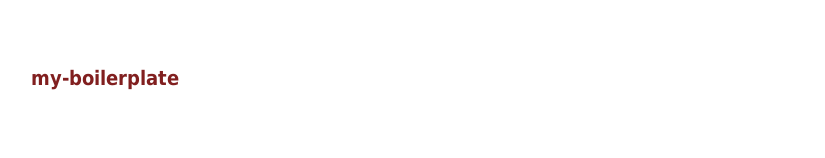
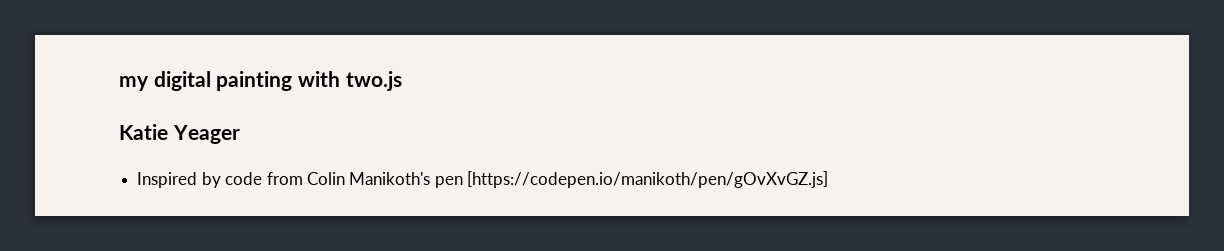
[31,69,179,90] my-boilerplate -> [119,71,402,91] [119,124,240,144] [137,171,829,188] my digital painting with two.js // Katie Yeager // Inspired by code from Colin Manikoth's pen [https://codepen.io/manikoth/pen/gOvXvGZ.js]

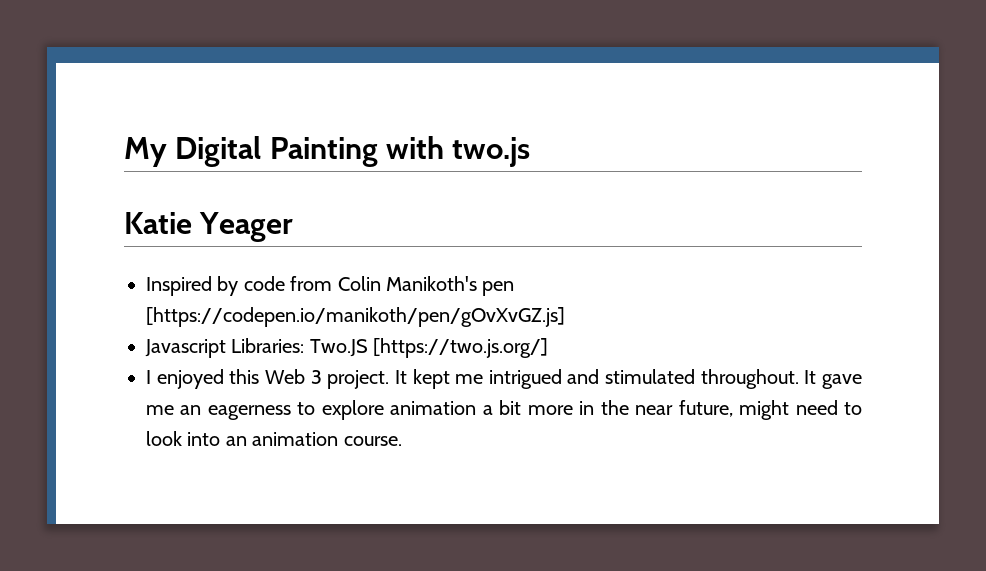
[119,71,293,91] my digital painting -> [124,136,378,167] My Digital Painting
(829, 179) none -> [145,338,549,358] [146,369,862,389] [146,400,862,420] [146,431,402,446] // Javascript Libraries: Two.JS [https://two.js.org/] // I enjoyed this Web 3 project. It kept me intrigued and stimulated throughout. It gave me an eagerness to explore animation a bit more in the near future, might need to look into an animation course.

